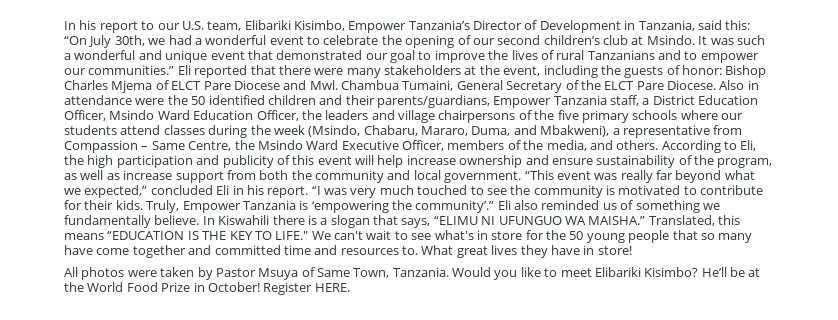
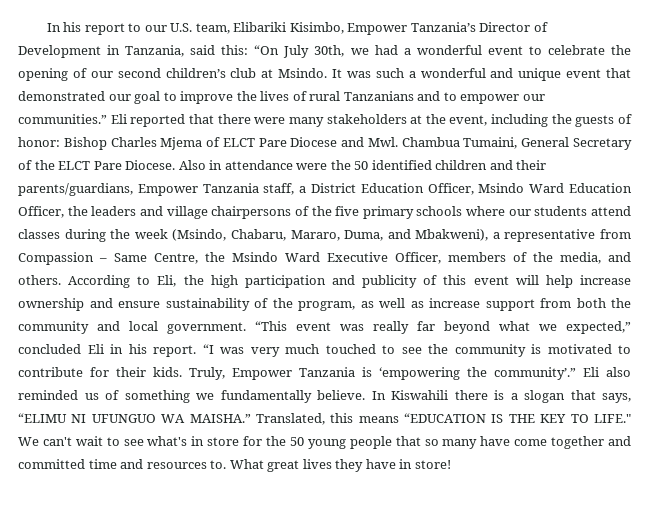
[64,267,761,280] [64,282,350,295] // All photos were taken by Pastor Msuya of Same Town, Tanzania. Would you like to meet Elibariki Kisimbo? He’ll be at the World Food Prize in October! Register HERE. -> (451, 464) none

